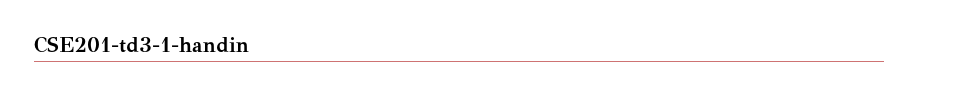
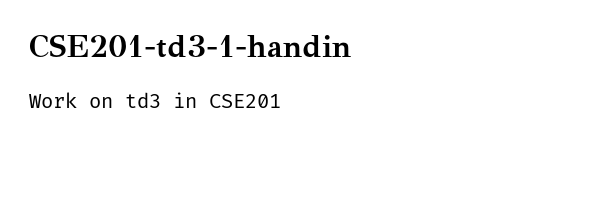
(249, 44) none -> [29,92,281,108] // Work on td3 in CSE201

